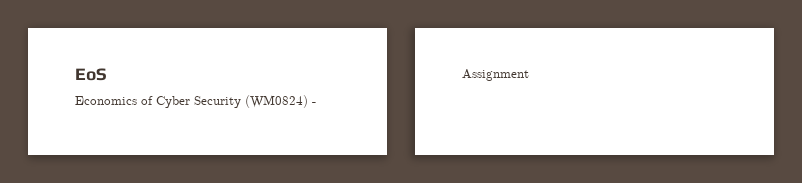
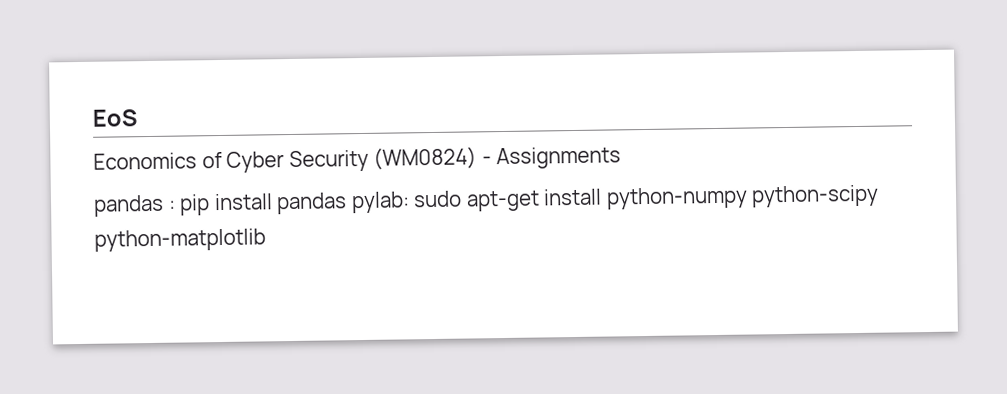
[462,69,529,81] Assignment -> [496,146,622,170] [93,184,880,217] [94,228,266,252] Assignments // pandas : pip install pandas pylab: sudo apt-get install python-numpy python-scipy python-matplotlib

